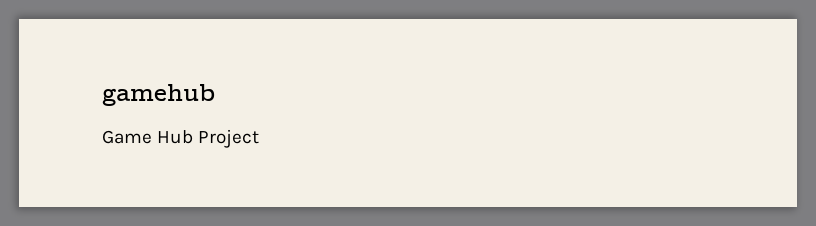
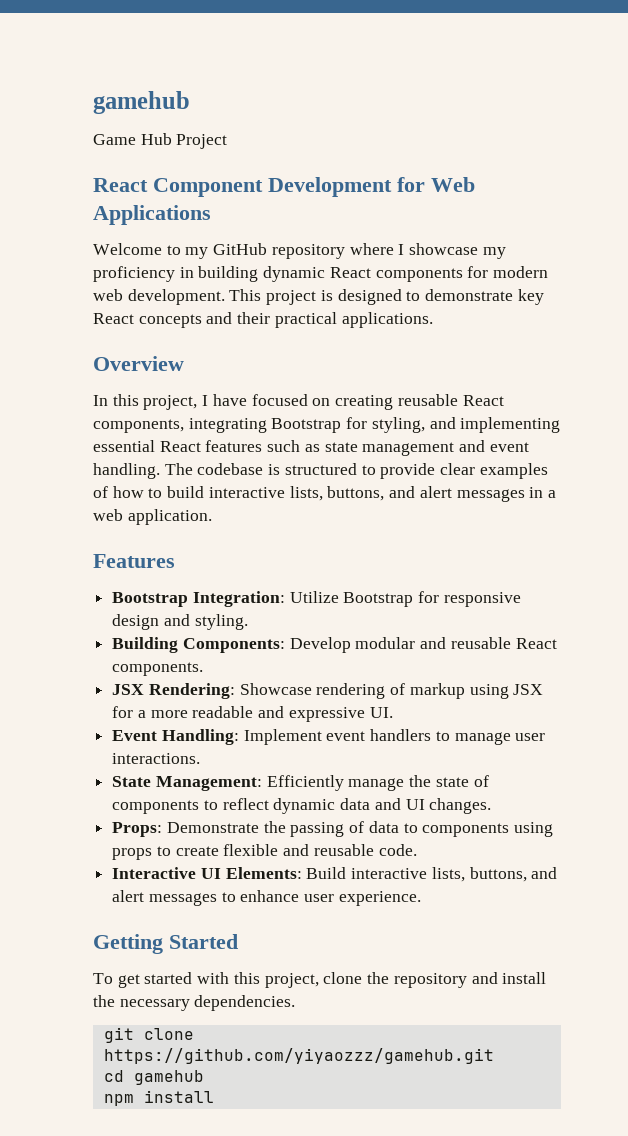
(260, 138) none -> [93,177,475,197] [93,205,211,225] [93,243,506,259] [93,266,549,282] [93,289,544,305] [93,312,433,328] [93,356,184,371] [93,394,504,410] [93,417,561,433] [93,440,529,456] [93,463,548,479] [93,486,556,502] [93,509,212,525] [93,554,175,568] [112,591,521,607] [112,614,248,630] [112,637,557,653] [112,662,204,676] [112,683,544,699] [112,706,393,722] [112,729,546,745] [112,753,201,764] [112,775,489,791] [112,798,492,814] [112,821,554,837] [112,844,417,860] [112,867,558,882] [112,890,421,906] [93,934,238,954] [93,972,547,988] [93,995,296,1011] [103,1027,194,1043] [103,1048,494,1064] [103,1070,204,1085] [103,1090,214,1106] // React Component Development for Web Applications // Welcome to my GitHub repository where I showcase my proficiency in building dynamic React components for modern web development. This project is designed to demonstrate key React concepts and their practical applications. // Overview // In this project, I have focused on creating reusable React components, integrating Bootstrap for styling, and implementing essential React features such as state management and event handling. The codebase is structured to provide clear examples of how to build interactive lists, buttons, and alert messages in a web application. // Features // Bootstrap Integration: Utilize Bootstrap for responsive design and styling. // Building Components: Develop modular and reusable React components. // JSX Rendering: Showcase rendering of markup using JSX for a more readable and expressive UI. // Event Handling: Implement event handlers to manage user interactions. // State Management: Efficiently manage the state of components to reflect dynamic data and UI changes. // Props: Demonstrate the passing of data to components using props to create flexible and reusable code. // Interactive UI Elements: Build interactive lists, buttons, and alert messages to enhance user experience. // Getting Started // To get started with this project, clone the repository and install the necessary dependencies. // git clone https://github.com/yiyaozzz/gamehub.git // cd gamehub // npm install

